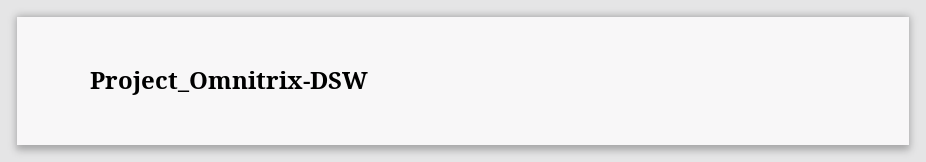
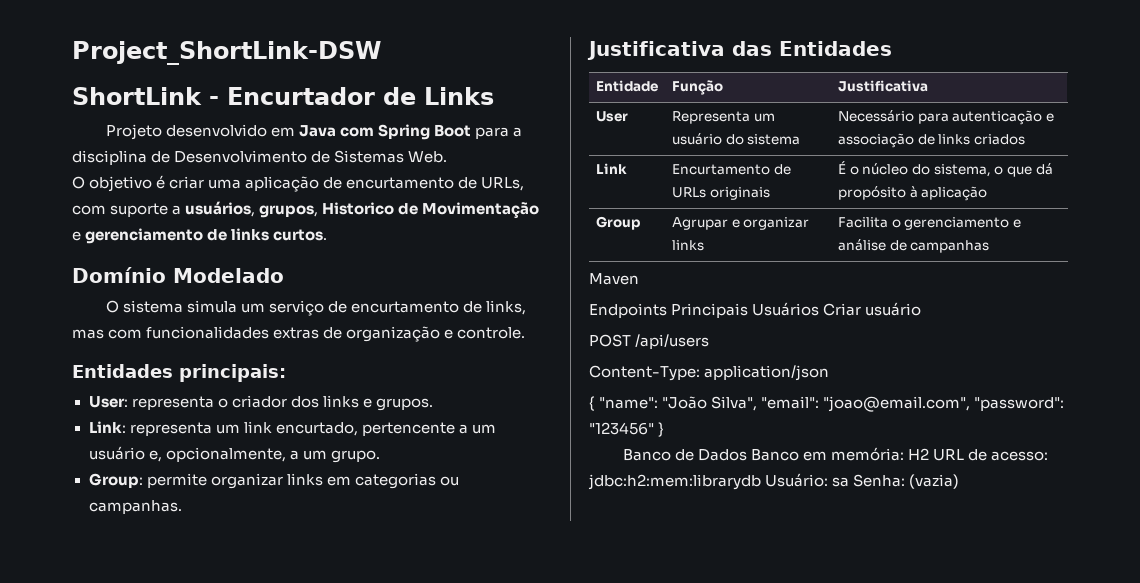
[90,71,368,95] Project_Omnitrix-DSW -> [72,41,381,65] [72,87,494,105] [105,124,523,140] [72,150,448,165] [72,175,525,192] [72,201,540,219] [72,228,328,244] [72,267,284,283] [105,300,527,316] [72,326,526,342] [72,364,286,382] [88,395,433,411] [88,421,496,436] [88,446,380,463] [88,473,459,489] [88,500,182,514] [587,41,892,60] [595,80,658,92] [671,80,723,95] [837,80,928,92] [595,111,628,122] [671,111,775,124] [671,133,801,145] [837,110,1054,125] [837,133,1025,148] [595,163,627,174] [671,164,791,175] [671,187,770,200] [837,161,1053,177] [837,186,988,201] [595,216,640,230] [671,217,810,230] [671,240,704,251] [837,217,1021,230] [837,239,990,253] [589,273,639,285] [589,302,922,318] [589,334,710,349] [589,365,830,381] [589,396,1065,412] [589,422,665,437] [622,447,1049,461] [588,473,960,490] Project_ShortLink-DSW // ShortLink - Encurtador de Links // Projeto desenvolvido em Java com Spring Boot para a disciplina de Desenvolvimento de Sistemas Web. // O objetivo é criar uma aplicação de encurtamento de URLs, com suporte a usuários, grupos, Historico de Movimentação e gerenciamento de links curtos. // Domínio Modelado // O sistema simula um serviço de encurtamento de links, mas com funcionalidades extras de organização e controle. // Entidades principais: // User: representa o criador dos links e grupos. // Link: representa um link encurtado, pertencente a um usuário e, opcionalmente, a um grupo. // Group: permite organizar links em categorias ou campanhas. // Justificativa das Entidades // Entidade | Função | Justificativa // User | Representa um usuário do sistema | Necessário para autenticação e associação de links criados // Link | Encurtamento de URLs originais | É o núcleo do sistema, o que dá propósito à aplicação // Group | Agrupar e organizar links | Facilita o gerenciamento e análise de campanhas // Maven // Endpoints Principais Usuários Criar usuário // POST /api/users // Content-Type: application/json // { "name": "João Silva", "email": "joao@email.com", "password": "123456" } // Banco de Dados Banco em memória: H2 URL de acesso: jdbc:h2:mem:librarydb Usuário: sa Senha: (vazia)

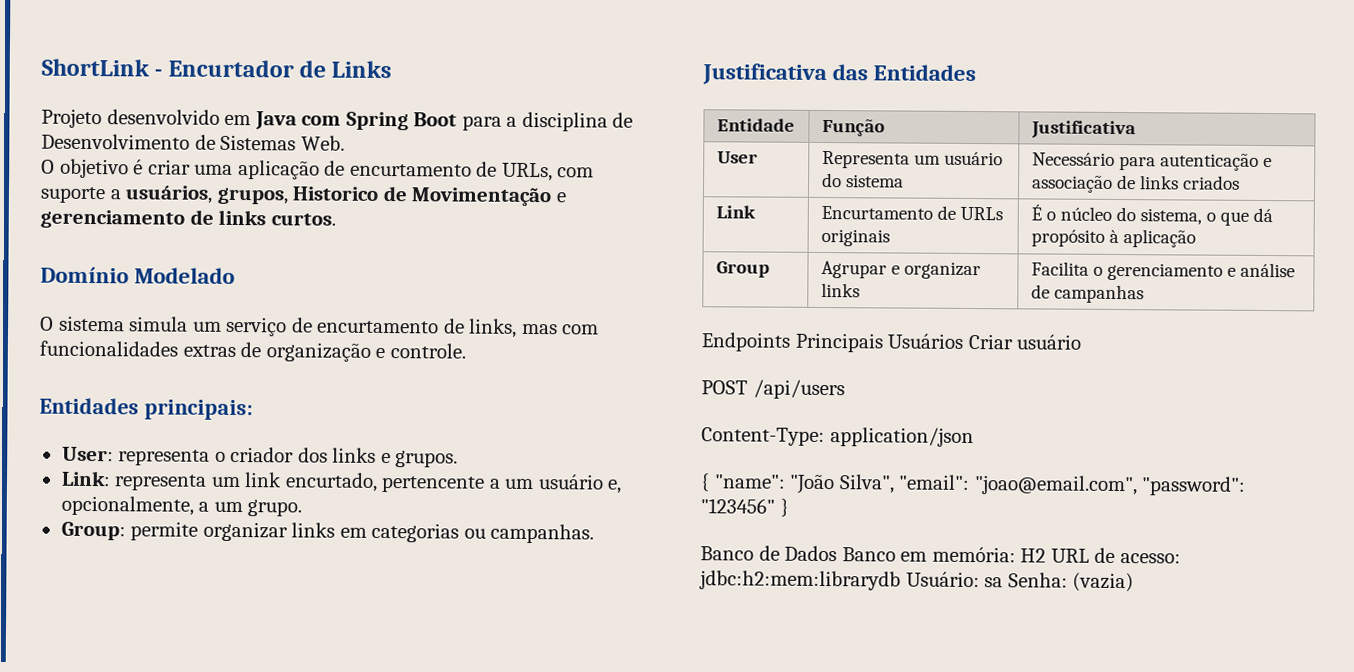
[72,41,381,65] Project_ShortLink-DSW // -> (41, 67) none
[589,273,639,285] // Maven -> (1144, 294) none

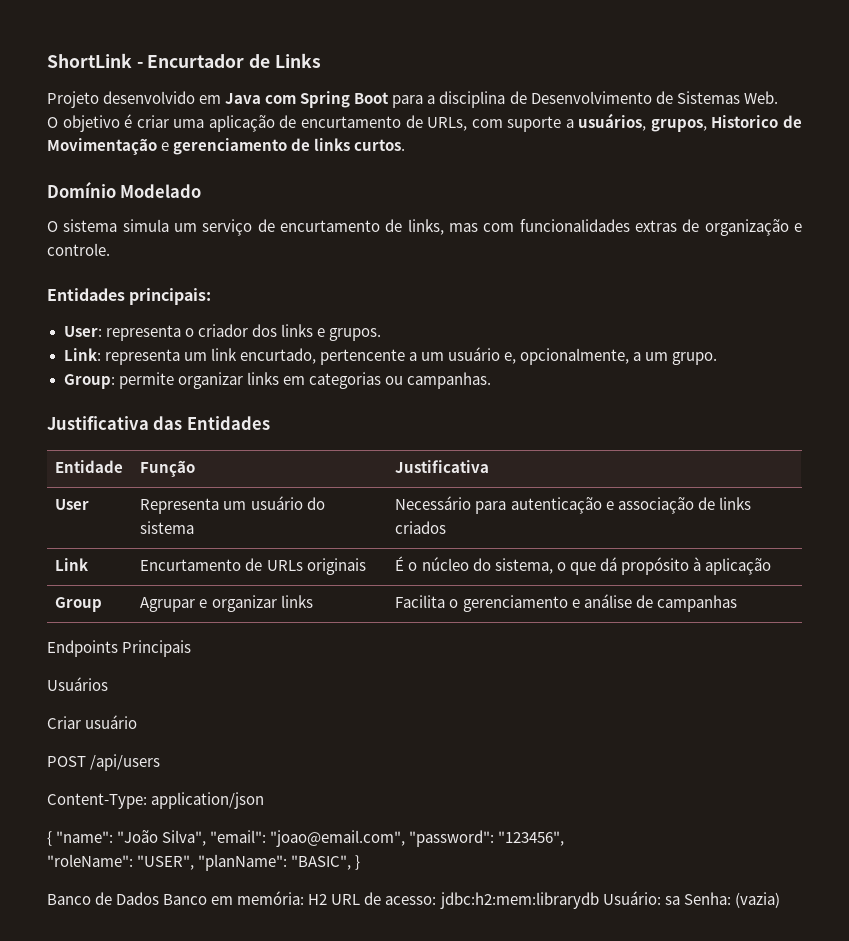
(884, 342) none -> (192, 648) //
(965, 341) none -> (108, 684) //
[700,498,775,514] "123456" -> [498,831,565,846] [47,854,352,871] "123456", // "roleName": "USER", "planName": "BASIC",

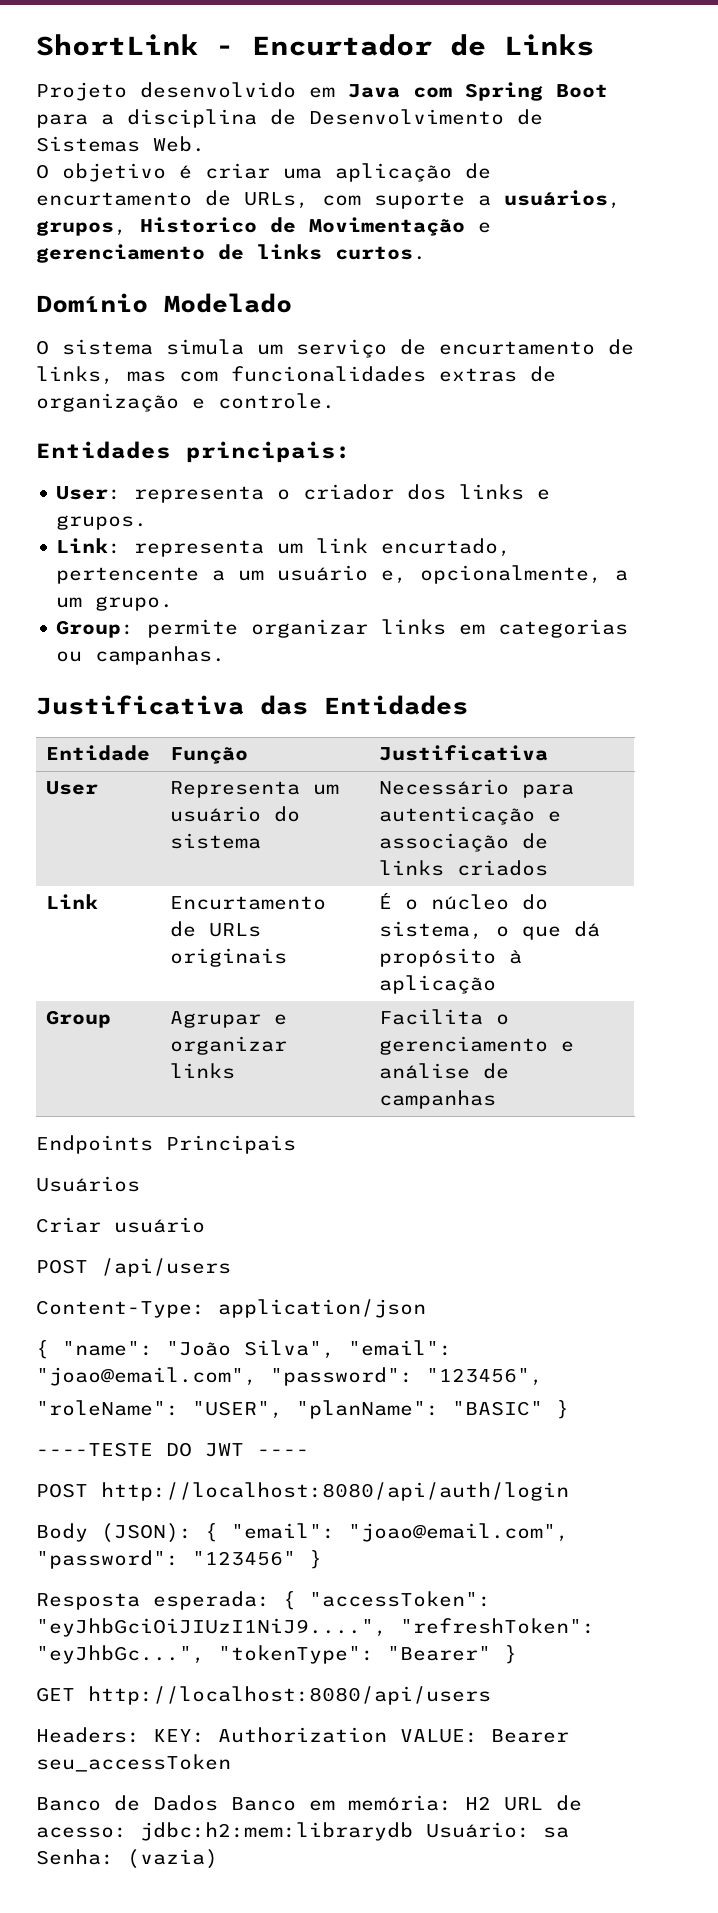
[291,855,361,870] "BASIC", } -> [452,1400,569,1419] [36,1442,309,1457] [36,1482,569,1501] [36,1523,569,1543] [36,1550,322,1569] [36,1591,491,1610] [36,1618,595,1637] [36,1645,517,1664] [36,1686,491,1705] [36,1727,569,1743] [36,1754,231,1772] "BASIC" } // ----TESTE DO JWT ---- // POST http://localhost:8080/api/auth/login // Body (JSON): { "email": "joao@email.com", "password": "123456" } // Resposta esperada: { "accessToken": "eyJhbGciOiJIUzI1NiJ9....", "refreshToken": "eyJhbGc...", "tokenType": "Bearer" } // GET http://localhost:8080/api/users // Headers: KEY: Authorization VALUE: Bearer seu_accessToken

